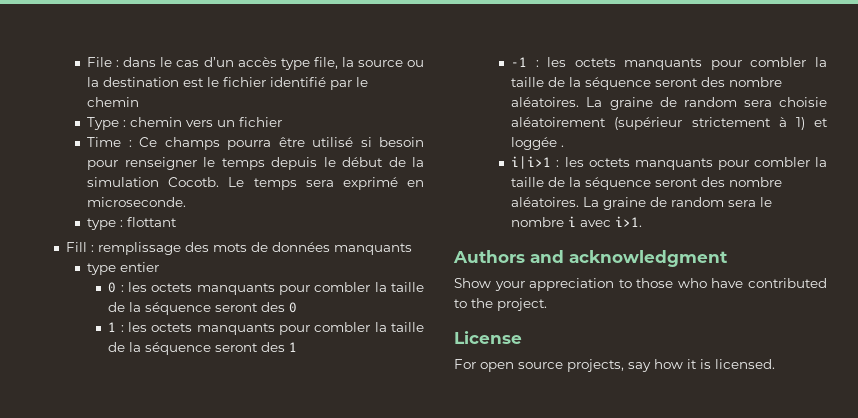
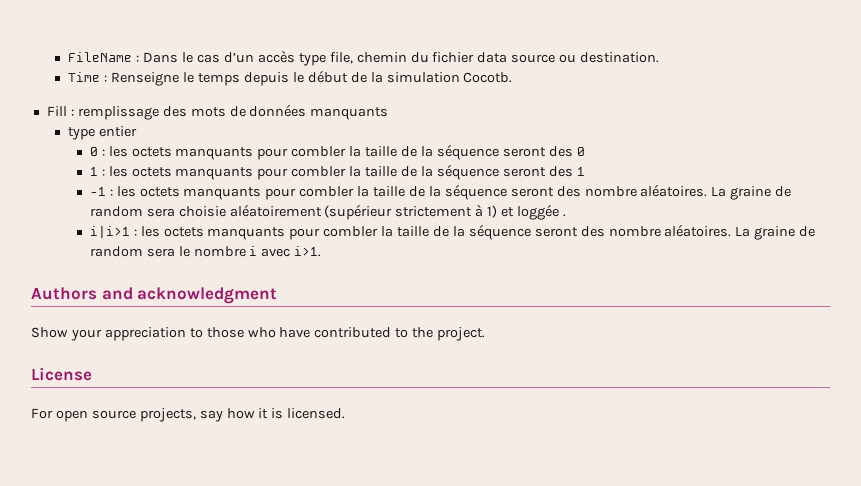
[87,57,157,67] File : dans -> [68,52,179,63] FileName : Dans
[341,57,424,67] [87,77,369,90] [87,97,140,107] [87,117,283,130] [87,137,425,150] [87,157,197,170] la source ou la destination est le fichier identifié par le chemin // Type : chemin vers un fichier // Time : Ce champs pourra être utilisé si besoin pour renseigner -> [356,52,660,63] [68,72,180,86] chemin du fichier data source ou destination. // Time : Renseigne
[228,177,424,190] [87,197,187,207] [87,217,178,230] Le temps sera exprimé en microseconde. // type : flottant -> (513, 77) none

